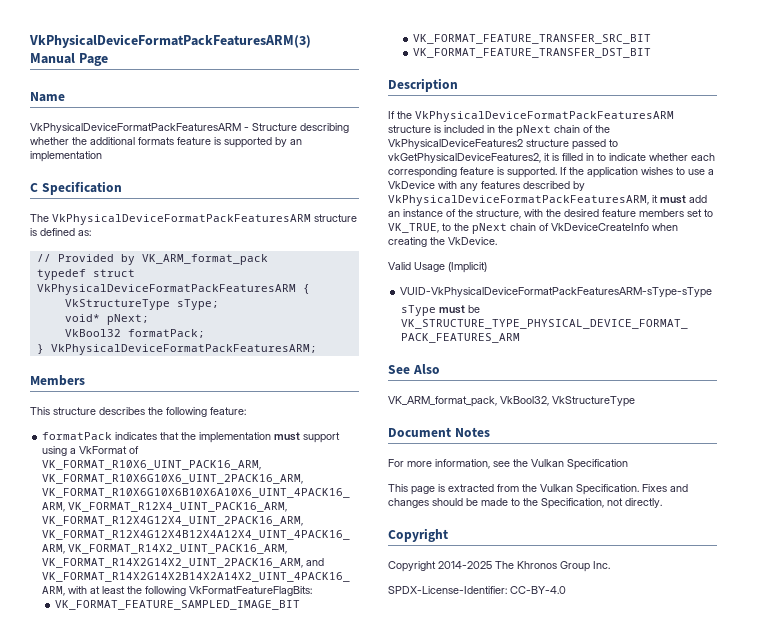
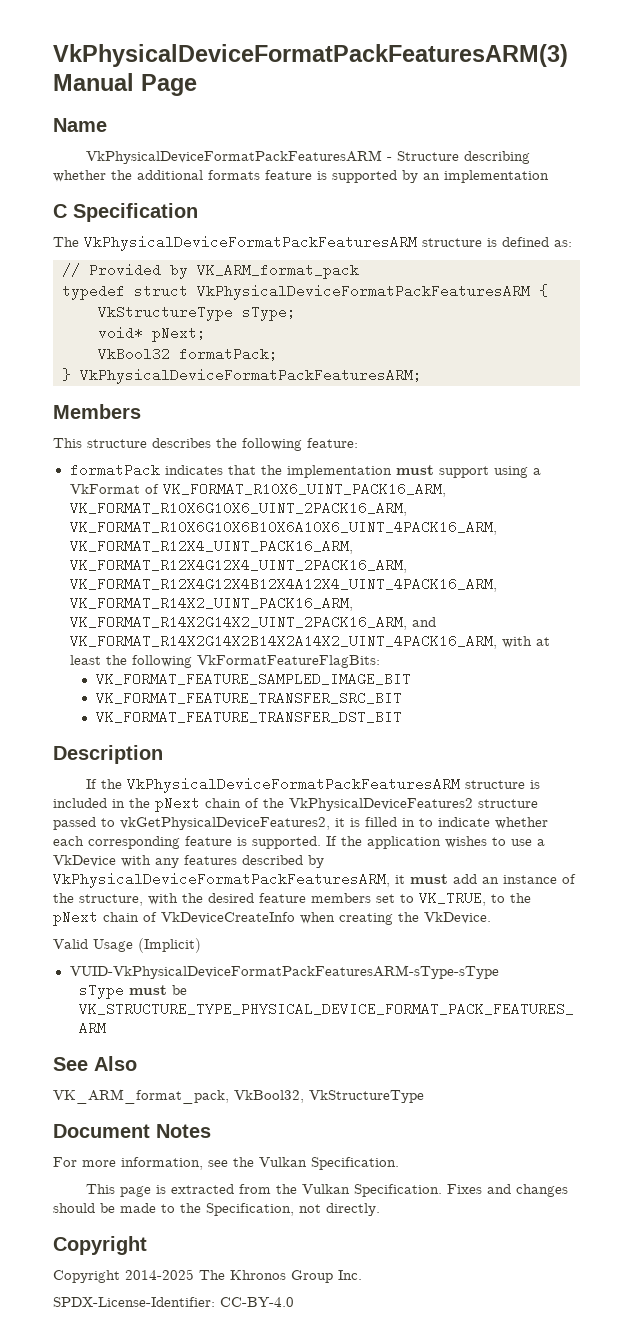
[567,459,628,470] Specification -> [311,1157,399,1170] Specification.

